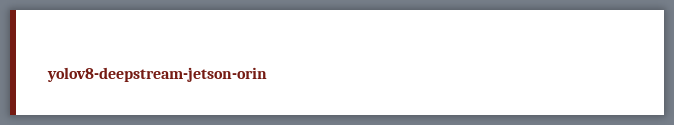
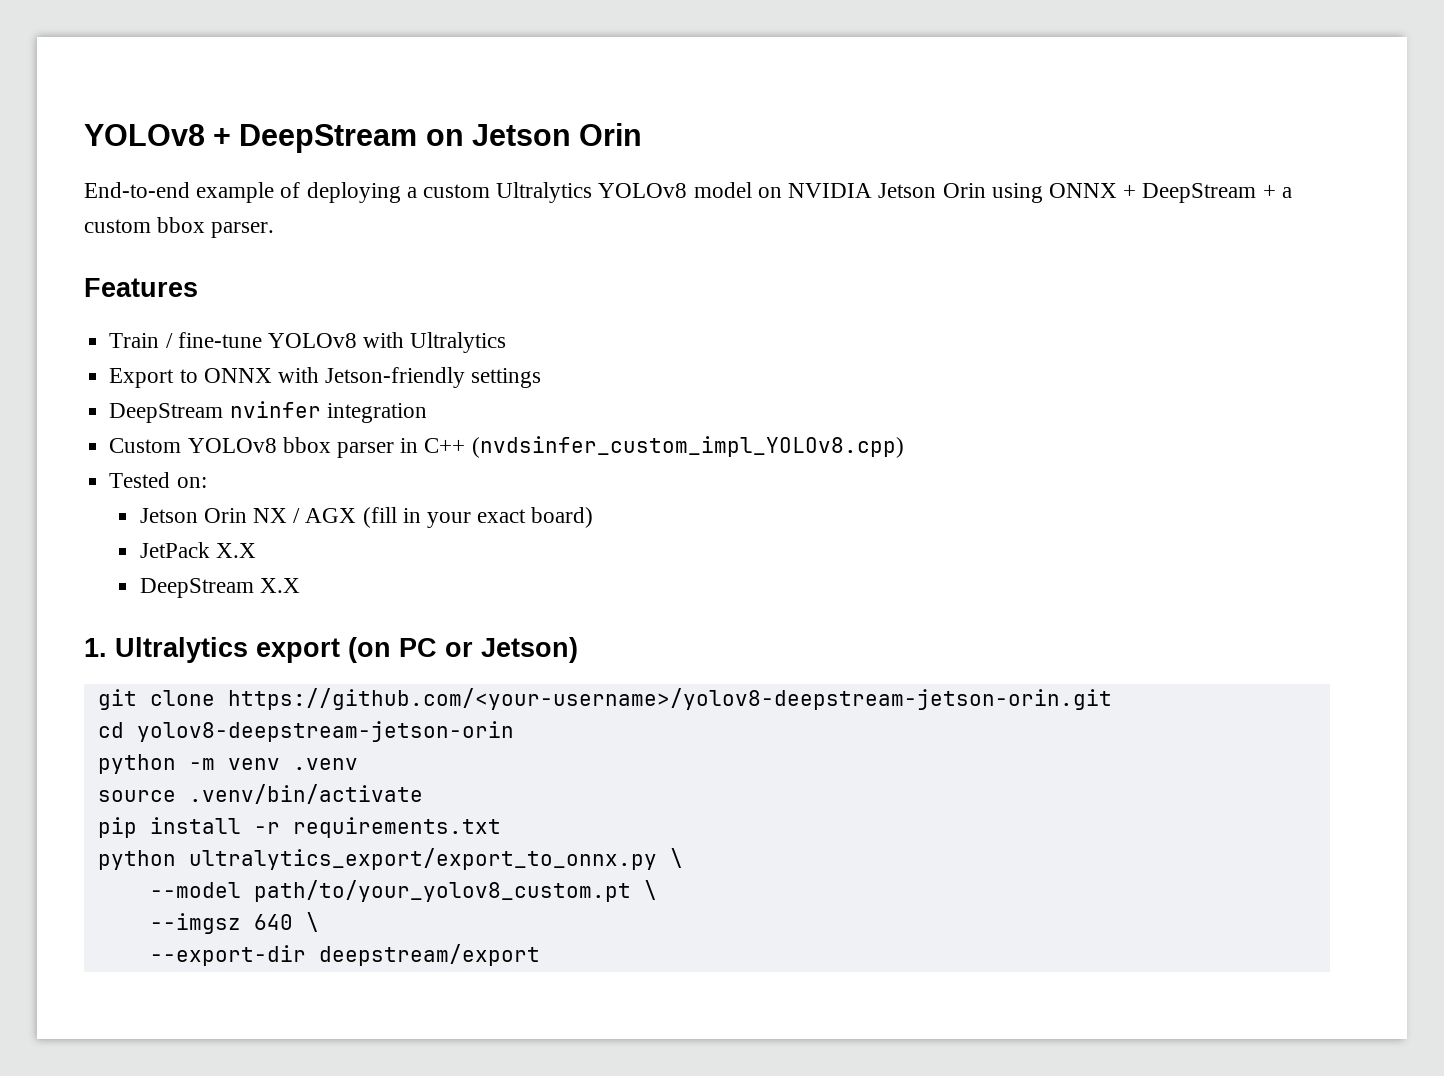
[47,67,267,82] yolov8-deepstream-jetson-orin -> [84,123,643,153] [84,182,1292,203] [84,217,275,238] [84,278,198,297] [109,332,507,353] [109,367,542,388] [109,401,427,423] [109,436,904,458] [109,472,207,488] [139,507,594,528] [139,542,256,558] [139,578,300,598] [84,637,578,663] [97,688,1112,710] [97,721,514,742] [97,754,358,774] [97,784,423,804] [97,817,501,838] [97,848,683,870] [149,880,657,902] [149,912,319,934] [149,944,540,966] YOLOv8 + DeepStream on Jetson Orin // End-to-end example of deploying a custom Ultralytics YOLOv8 model on NVIDIA Jetson Orin using ONNX + DeepStream + a custom bbox parser. // Features // Train / fine-tune YOLOv8 with Ultralytics // Export to ONNX with Jetson-friendly settings // DeepStream nvinfer integration // Custom YOLOv8 bbox parser in C++ (nvdsinfer_custom_impl_YOLOv8.cpp) // Tested on: // Jetson Orin NX / AGX (fill in your exact board) // JetPack X.X // DeepStream X.X // 1. Ultralytics export (on PC or Jetson) // git clone https://github.com/<your-username>/yolov8-deepstream-jetson-orin.git // cd yolov8-deepstream-jetson-orin // python -m venv .venv // source .venv/bin/activate // pip install -r requirements.txt // python ultralytics_export/export_to_onnx.py \ // --model path/to/your_yolov8_custom.pt \ // --imgsz 640 \ // --export-dir deepstream/export

